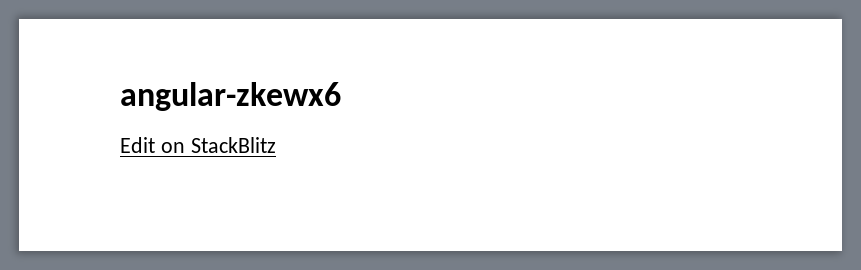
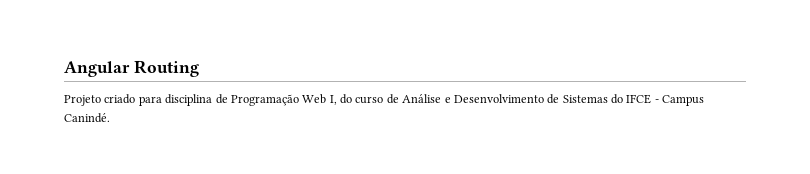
[120,82,341,111] [120,137,276,153] angular-zkewx6 // Edit on StackBlitz -> [64,60,199,77] [64,94,705,106] [64,113,110,123] Angular Routing // Projeto criado para disciplina de Programação Web I, do curso de Análise e Desenvolvimento de Sistemas do IFCE - Campus Canindé.

